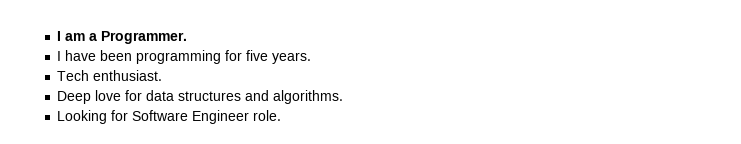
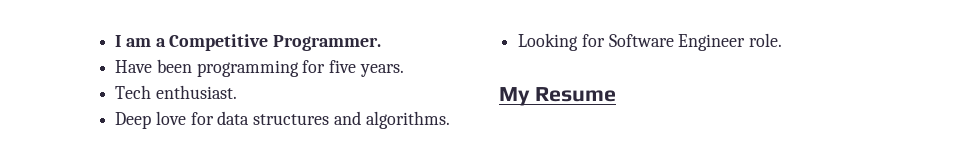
(98, 37) none -> [169,34,269,51] Competitive
[57,50,97,61] I have -> [115,60,153,73] Have
(282, 115) none -> [499,87,616,106] // My Resume

